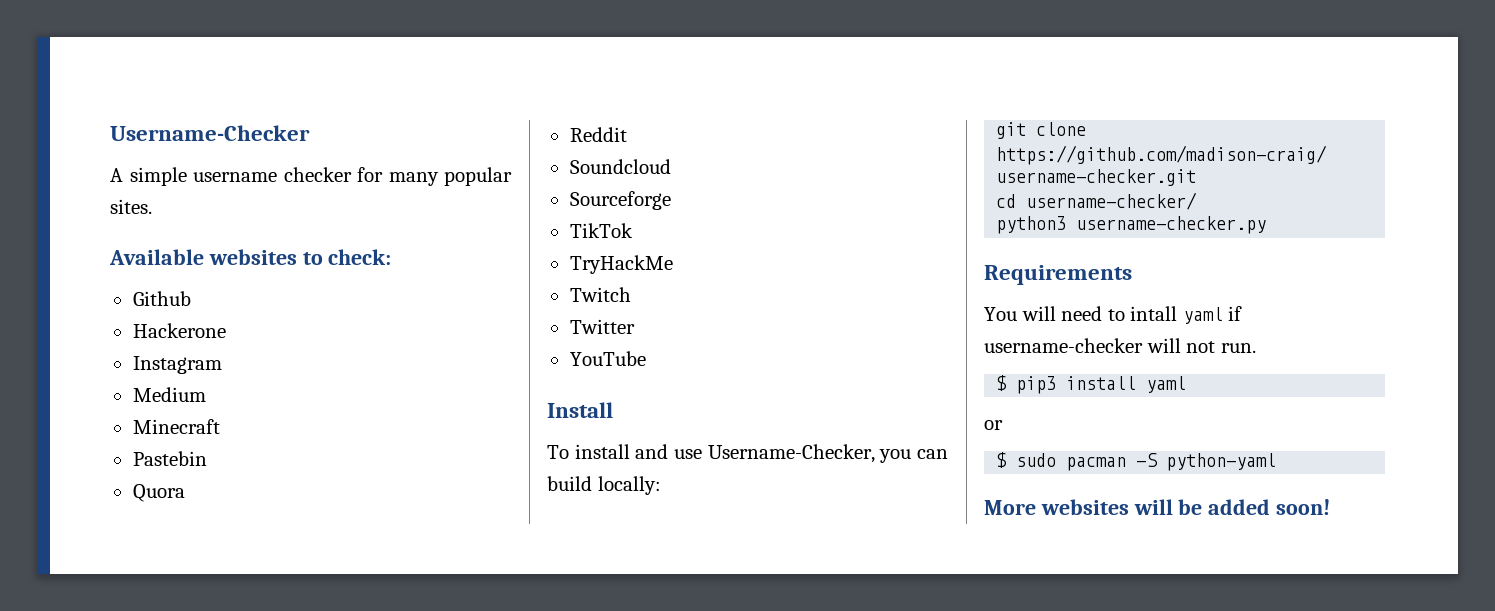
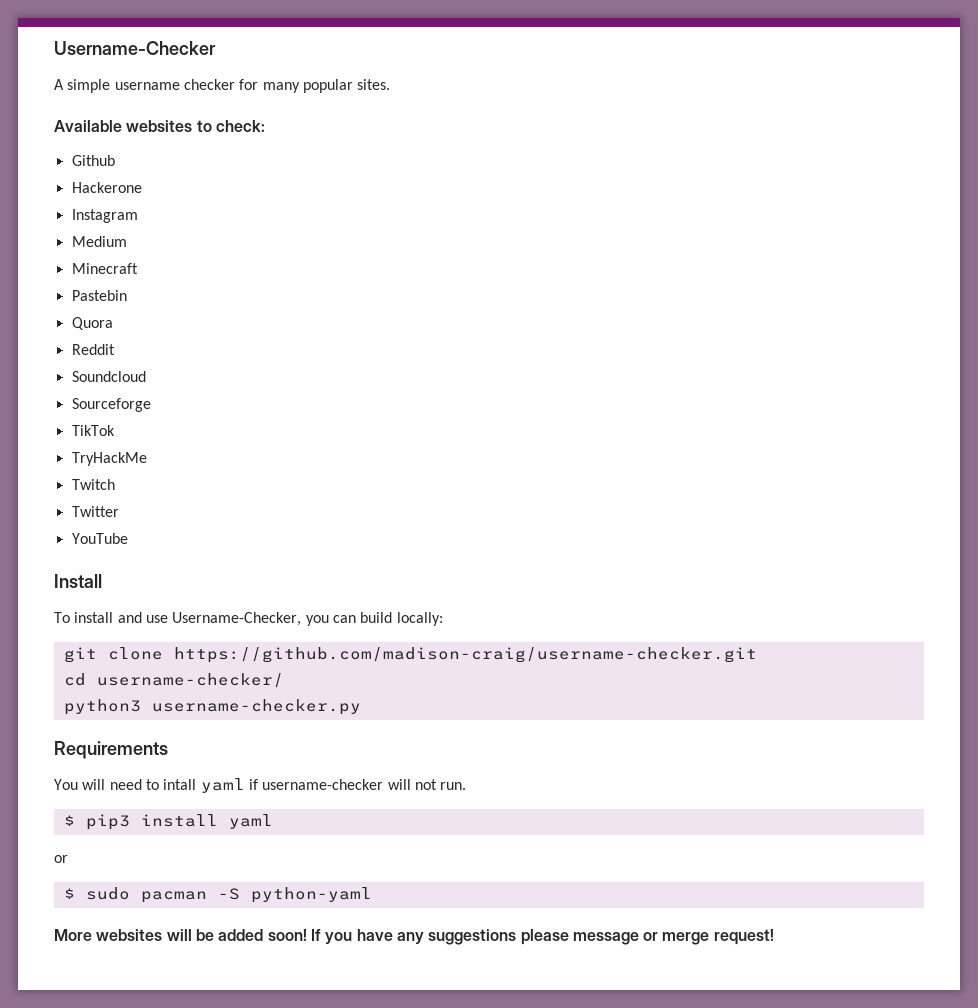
(1331, 507) none -> [310,929,774,945] If you have any suggestions please message or merge request!

